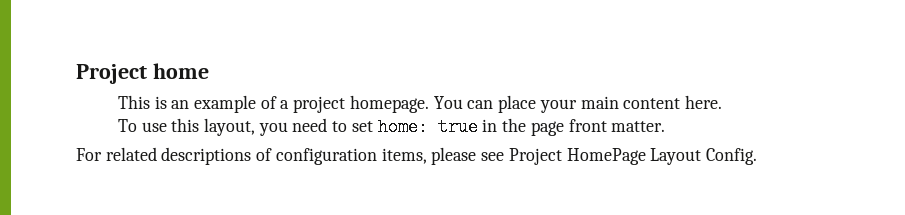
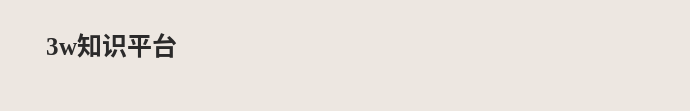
[76,63,209,84] [117,95,722,113] [117,118,666,136] [76,147,757,165] Project home // This is an example of a project homepage. You can place your main content here. // To use this layout, you need to set home: true in the page front matter. // For related descriptions of configuration items, please see Project HomePage Layout Config. -> [46,33,177,58] 3w知识平台

